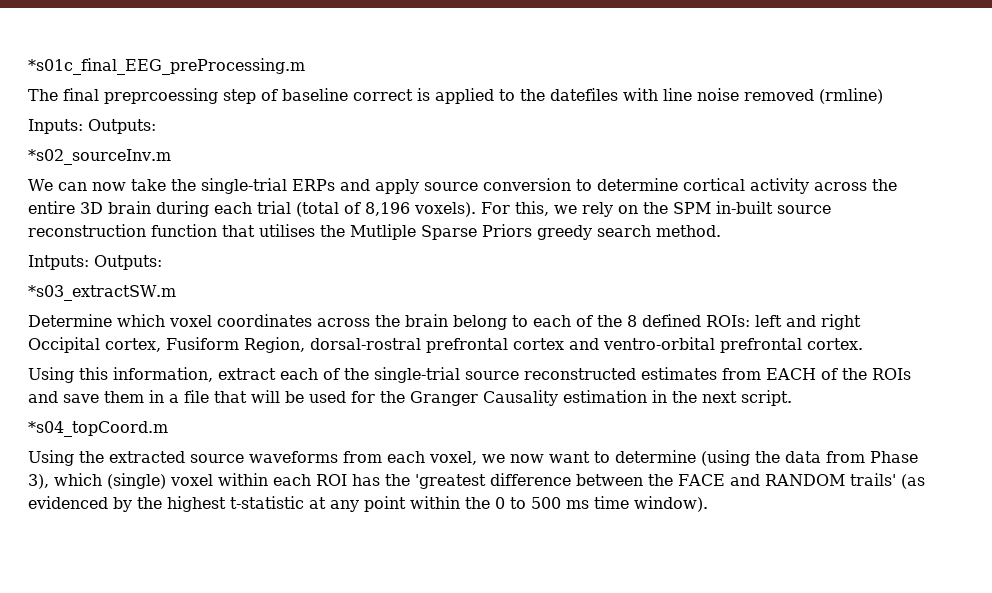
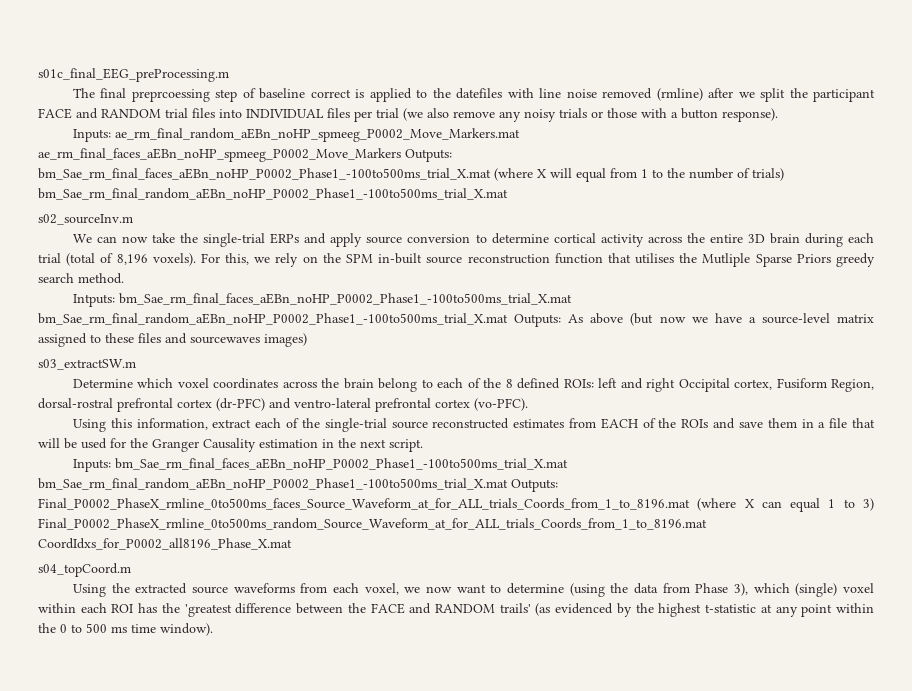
[28,58,305,75] *s01c_final_EEG_preProcessing.m -> [38,68,229,82] s01c_final_EEG_preProcessing.m
[28,119,156,134] [28,149,171,165] // Inputs: Outputs: // *s02_sourceInv.m -> [708,88,875,102] [38,108,778,122] [72,128,520,142] [38,148,452,162] [38,168,784,182] [38,188,508,200] [38,214,133,225] after we split the participant FACE and RANDOM trial files into INDIVIDUAL files per trial (we also remove any noisy trials or those with a button response). // Inputs: ae_rm_final_random_aEBn_noHP_spmeeg_P0002_Move_Markers.mat ae_rm_final_faces_aEBn_noHP_spmeeg_P0002_Move_Markers Outputs: bm_Sae_rm_final_faces_aEBn_noHP_P0002_Phase1_-100to500ms_trial_X.mat (where X will equal from 1 to the number of trials) bm_Sae_rm_final_random_aEBn_noHP_P0002_Phase1_-100to500ms_trial_X.mat // s02_sourceInv.m
[94,255,162,270] [28,285,176,301] Outputs: // *s03_extractSW.m -> [118,293,572,305] [38,313,875,327] [38,333,307,347] [38,359,136,370] bm_Sae_rm_final_faces_aEBn_noHP_P0002_Phase1_-100to500ms_trial_X.mat bm_Sae_rm_final_random_aEBn_noHP_P0002_Phase1_-100to500ms_trial_X.mat Outputs: As above (but now we have a source-level matrix assigned to these files and sourcewaves images) // s03_extractSW.m
[569,337,863,353] and ventro-orbital prefrontal cortex. -> [216,398,528,412] (dr-PFC) and ventro-lateral prefrontal cortex (vo-PFC).
[28,421,168,437] *s04_topCoord.m -> [72,458,568,472] [38,478,558,492] [38,498,875,512] [38,518,707,530] [38,538,292,550] [38,563,131,577] Inputs: bm_Sae_rm_final_faces_aEBn_noHP_P0002_Phase1_-100to500ms_trial_X.mat bm_Sae_rm_final_random_aEBn_noHP_P0002_Phase1_-100to500ms_trial_X.mat Outputs: Final_P0002_PhaseX_rmline_0to500ms_faces_Source_Waveform_at_for_ALL_trials_Coords_from_1_to_8196.mat (where X can equal 1 to 3) Final_P0002_PhaseX_rmline_0to500ms_random_Source_Waveform_at_for_ALL_trials_Coords_from_1_to_8196.mat CoordIdxs_for_P0002_all8196_Phase_X.mat // s04_topCoord.m

